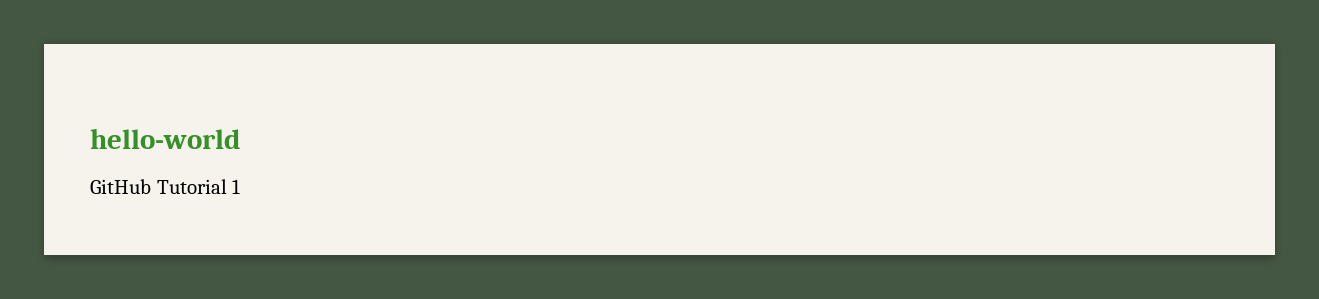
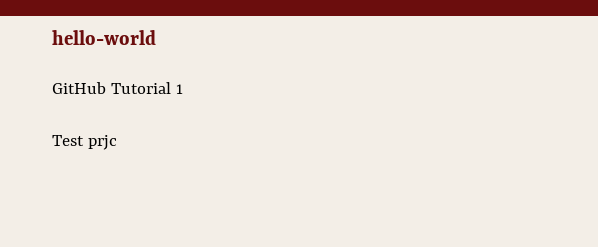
(241, 186) none -> [52,135,117,150] // Test prjc

